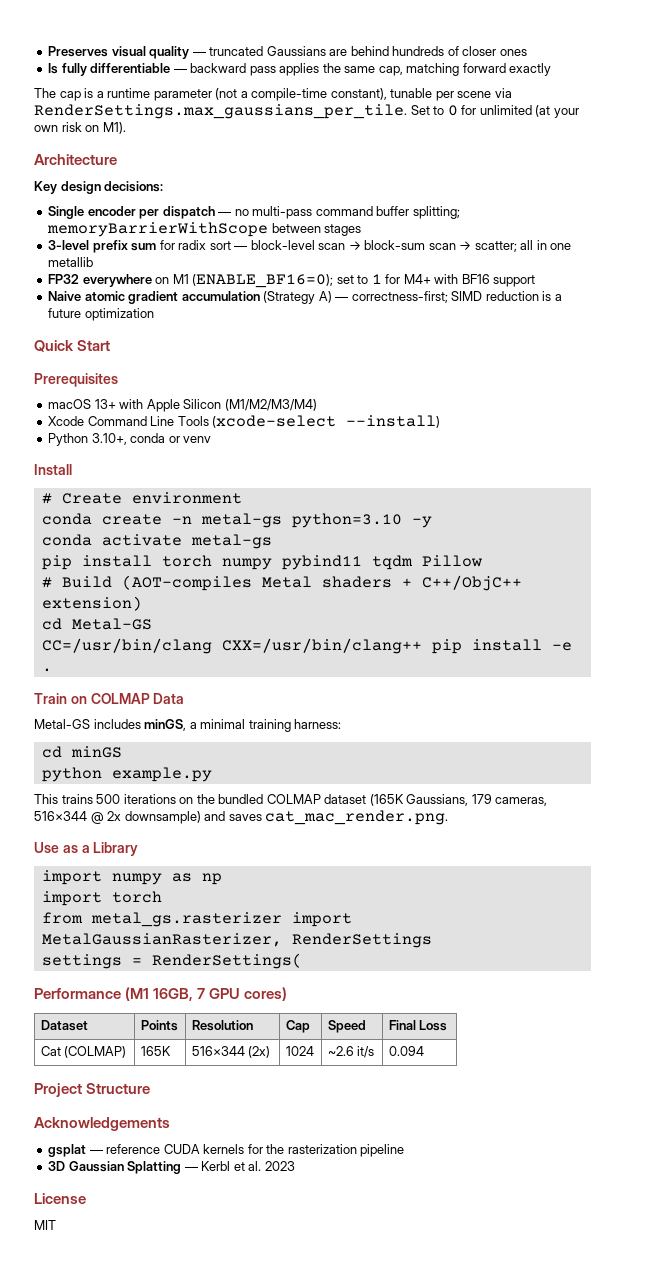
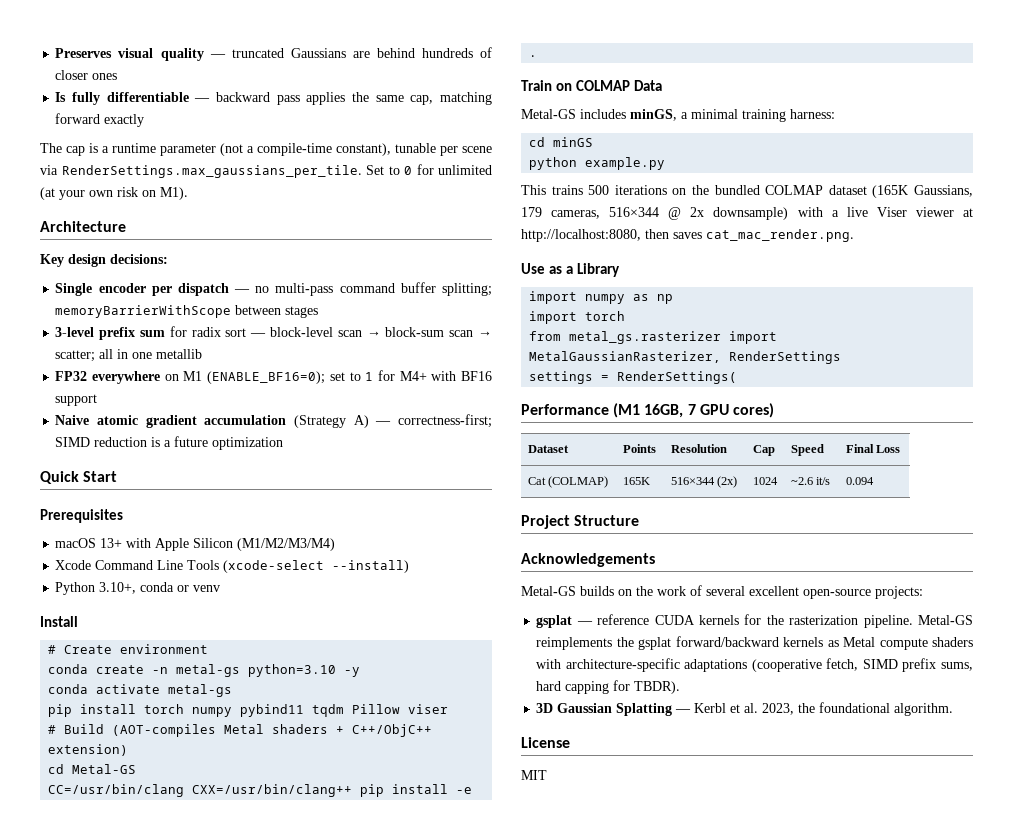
(482, 561) none -> [408,704,449,714] viser
[204,811,226,821] and -> [797,207,973,217] [521,229,669,242] with a live Viser viewer at http://localhost:8080, then
(170, 1124) none -> [521,585,923,599] // Metal-GS builds on the work of several excellent open-source projects:
[360,1144,405,1157] pipeline -> [863,615,973,628] [536,636,973,650] [536,658,973,672] [536,680,681,694] pipeline. Metal-GS reimplements the gsplat forward/backward kernels as Metal compute shaders with architecture-specific adaptations (cooperative fetch, SIMD prefix sums, hard capping for TBDR).
[264,1161,295,1171] 2023 -> [762,702,954,716] 2023, the foundational algorithm.

